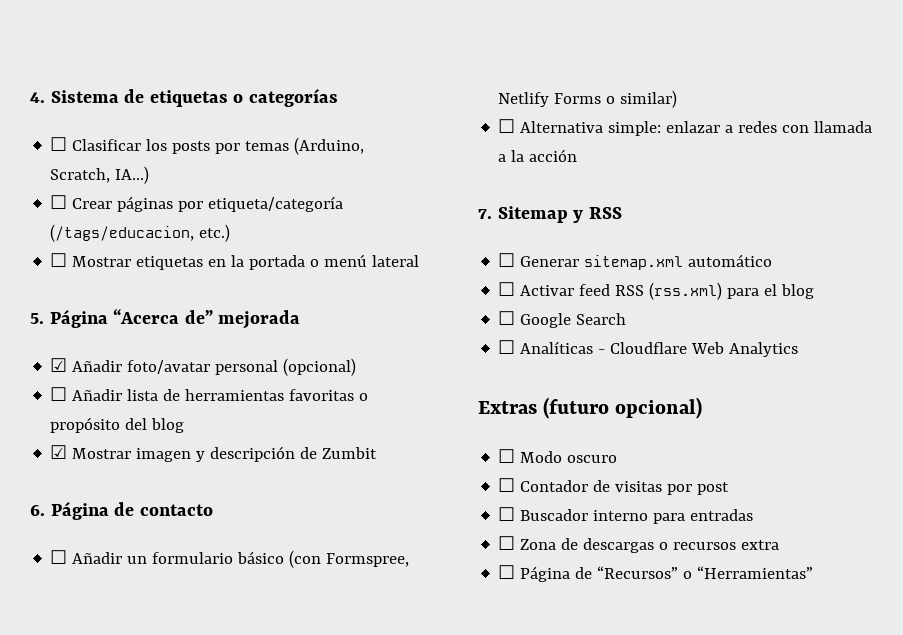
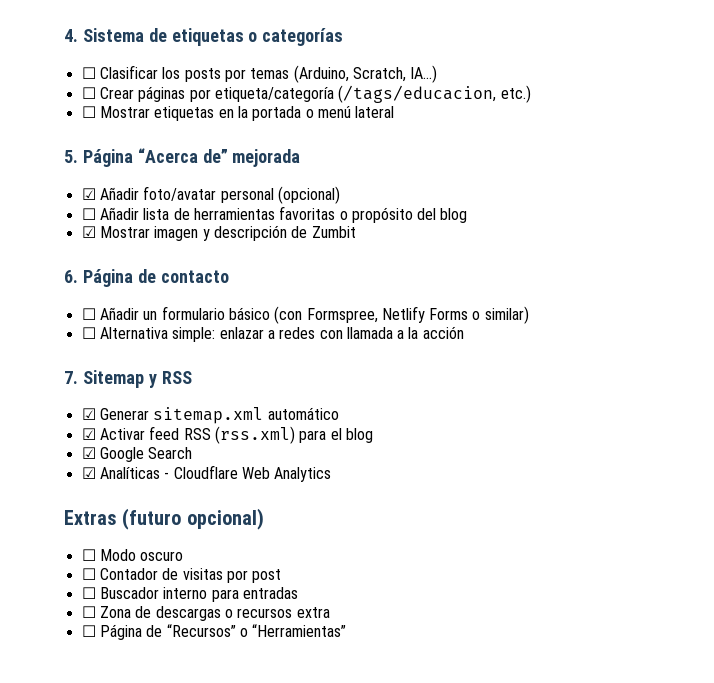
[498,253,516,267] ☐ -> [81,408,96,420] ☑
[498,282,516,296] ☐ -> [81,428,96,440] ☑
[498,311,516,325] ☐ -> [81,447,96,459] ☑
[498,340,516,354] ☐ -> [81,467,96,479] ☑

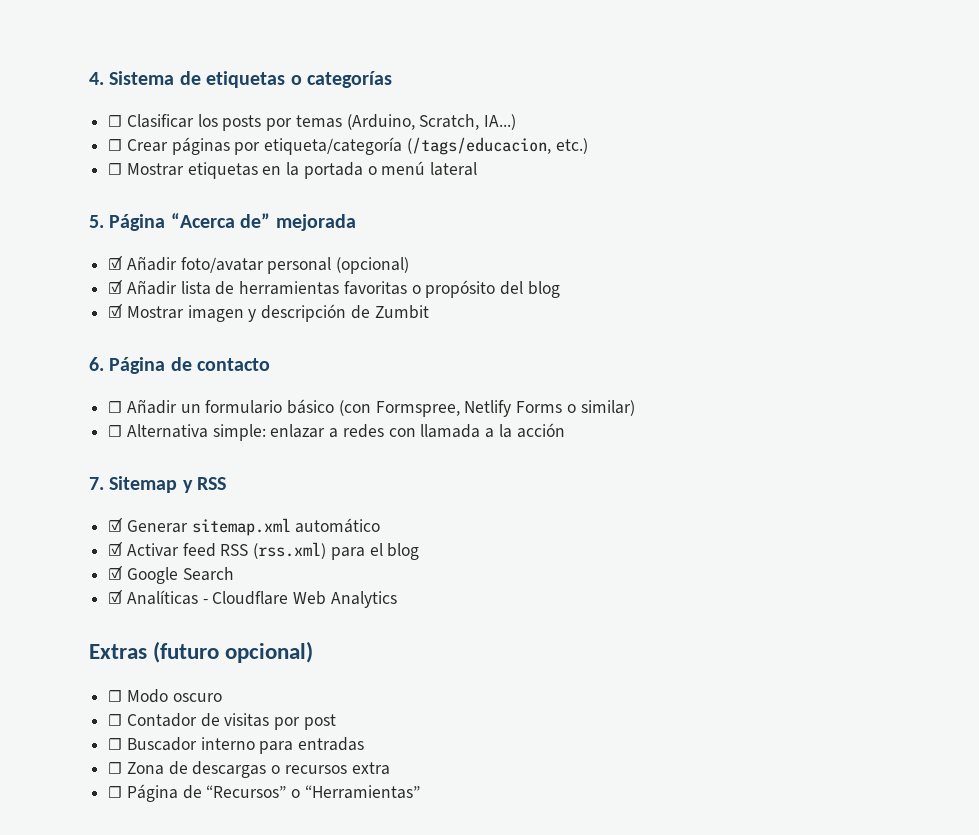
[81,208,96,220] ☐ -> [108,279,124,294] ☑

